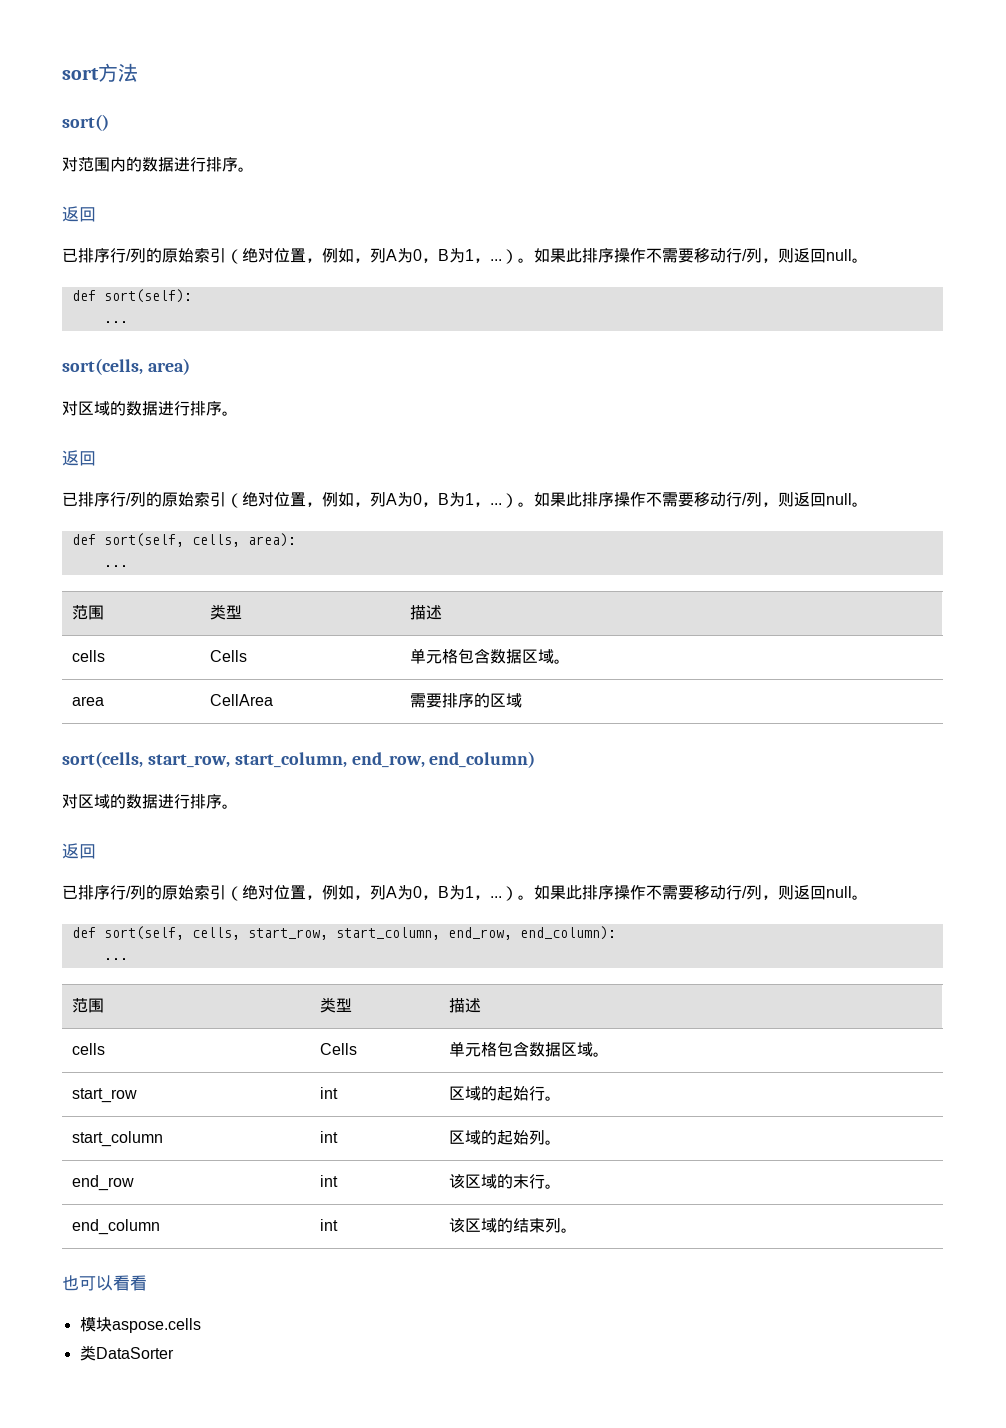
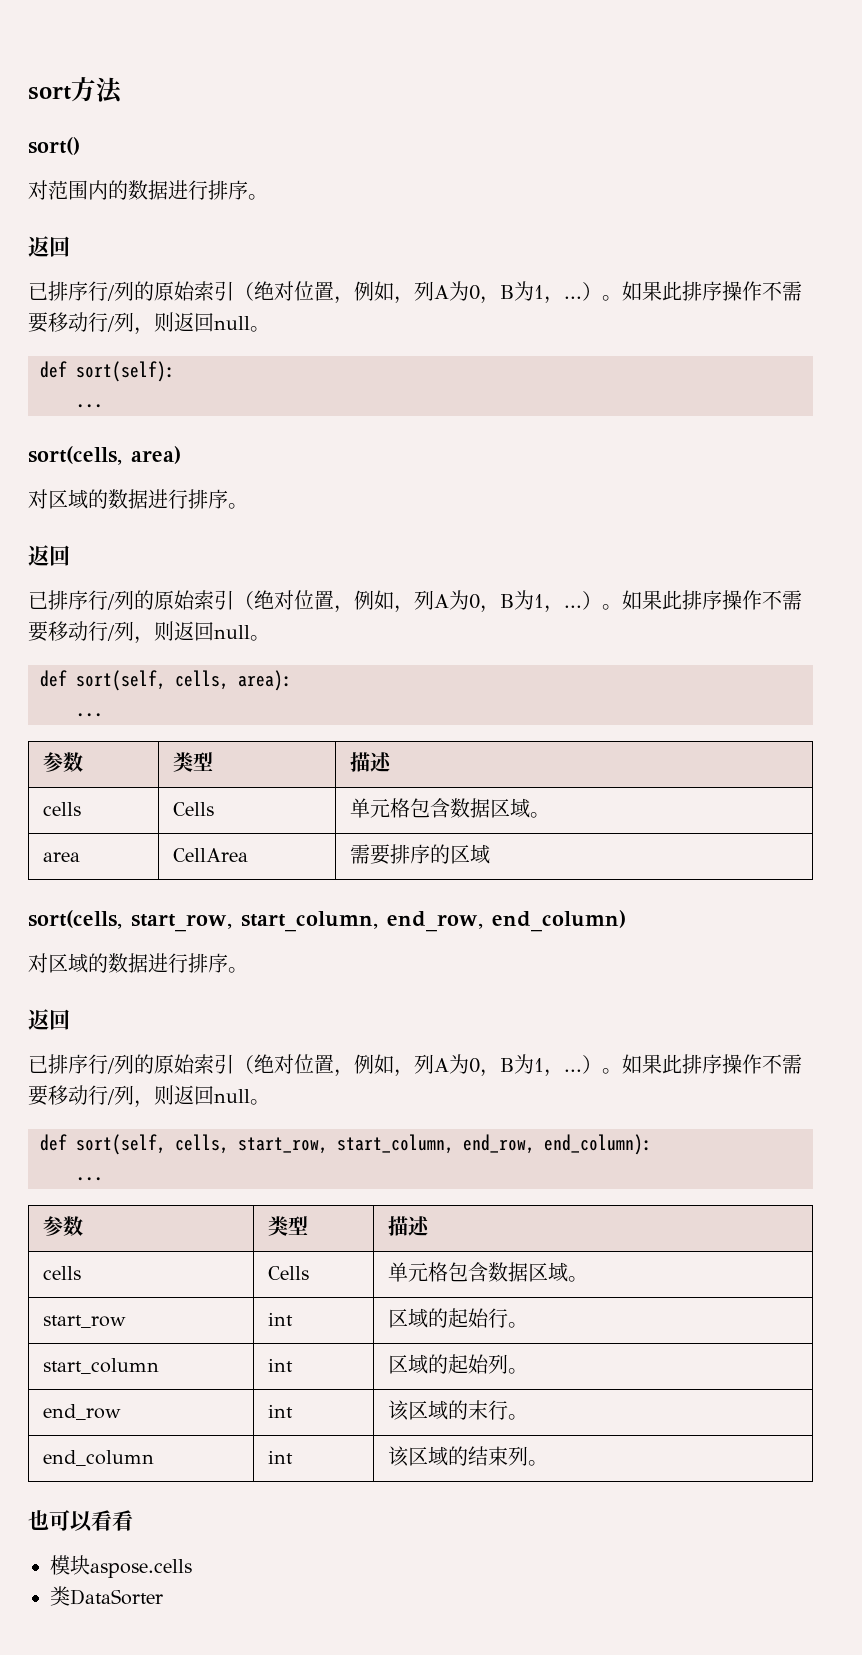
[71,605,104,620] 范围 -> [43,752,84,772] 参数
[71,998,104,1013] 范围 -> [43,1216,84,1236] 参数

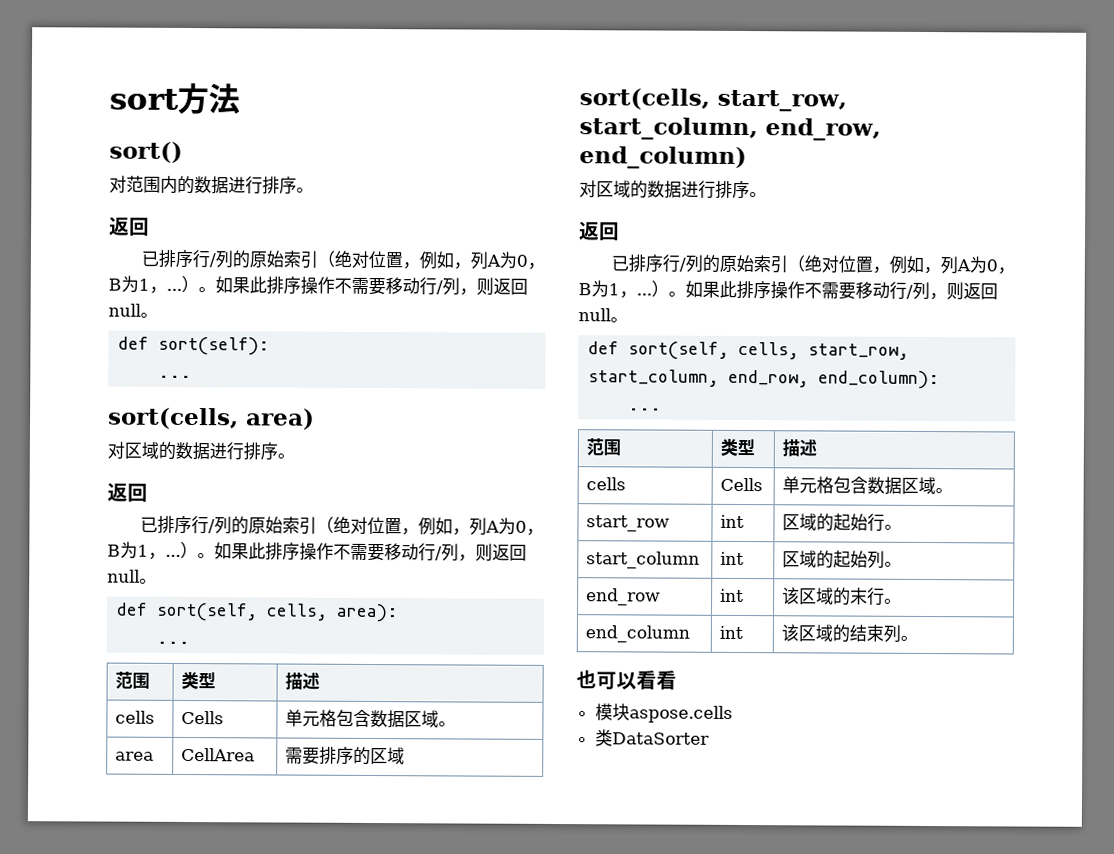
[43,752,84,772] 参数 -> [115,670,151,690] 范围
[43,1216,84,1236] 参数 -> [586,437,622,457] 范围

